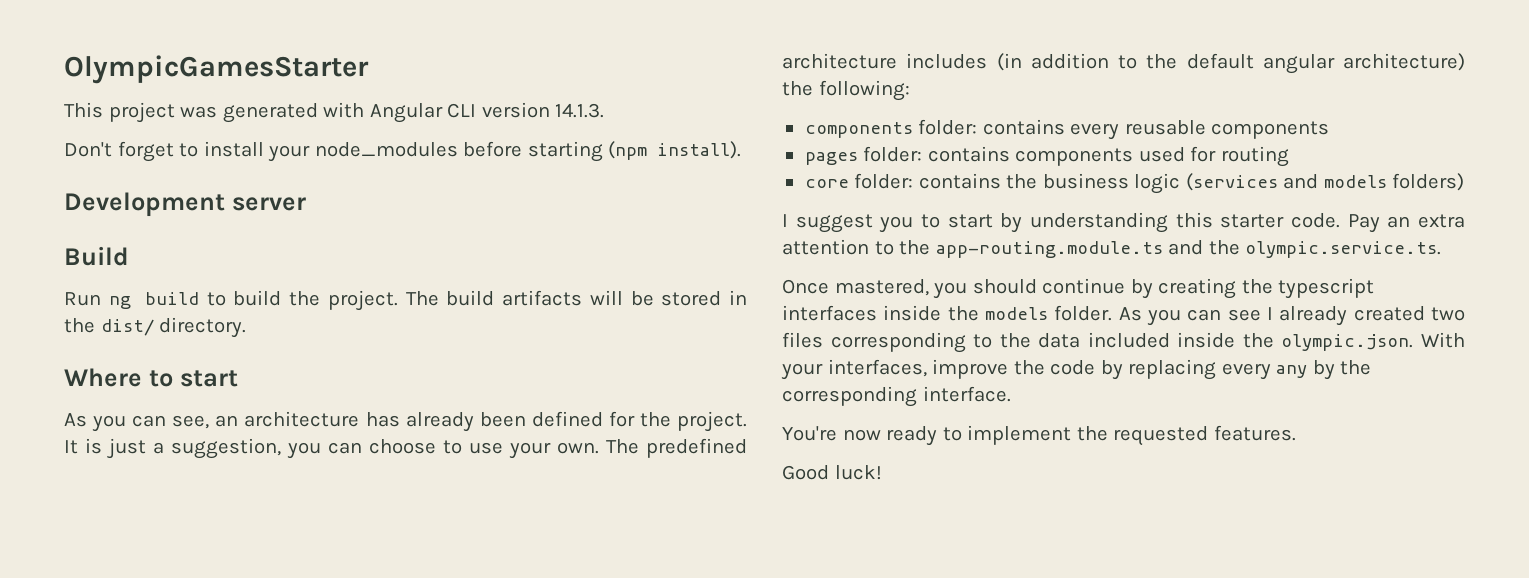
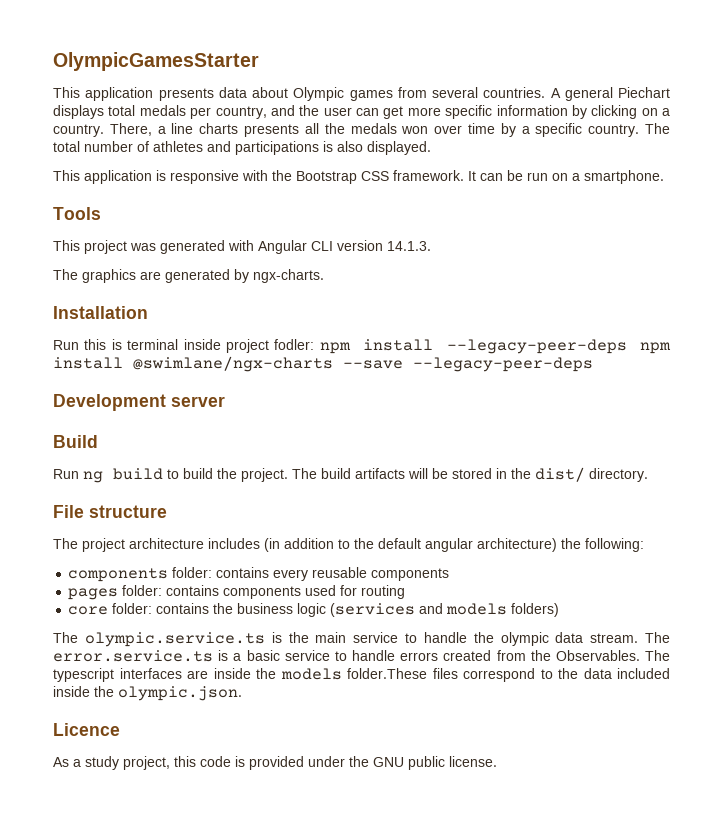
(369, 69) none -> [53,87,670,101] [53,105,670,119] [53,123,670,137] [53,141,431,155] [53,170,664,184] [53,207,101,220] // This application presents data about Olympic games from several countries. A general Piechart displays total medals per country, and the user can get more specific information by clicking on a country. There, a line charts presents all the medals won over time by a specific country. The total number of athletes and participations is also displayed. // This application is responsive with the Bootstrap CSS framework. It can be run on a smartphone. // Tools
[64,141,742,162] Don't forget to install your node_modules before starting (npm install). -> [53,269,324,283] [53,306,148,319] [53,339,671,354] [53,356,593,372] The graphics are generated by ngx-charts. // Installation // Run this is terminal inside project fodler: npm install --legacy-peer-deps npm install @swimlane/ngx-charts --save --legacy-peer-deps
[64,368,238,387] [64,411,748,432] [64,438,747,459] Where to start // As you can see, an architecture has already been defined for the project. It is just a suggestion, you can choose to use your own. The predefined -> [53,505,167,518] [53,538,125,552] File structure // The project
[782,212,1465,233] [782,239,1442,258] [782,278,1273,299] I suggest you to start by understanding this starter code. Pay an extra attention to the app-routing.module.ts and the olympic.service.ts. // Once mastered, you should continue by creating the -> [53,632,670,647] [53,650,671,662] The olympic.service.ts is the main service to handle the olympic data stream. The error.service.ts is a basic service to handle errors created from the Observables. The
(877, 313) none -> [187,670,208,679] are
[1054,305,1465,326] [782,332,966,353] folder. As you can see I already created two files corresponding -> [347,668,535,682] folder.These files correspond
[1421,332,1465,348] [781,359,1372,380] [782,386,1011,407] [782,425,1296,446] [782,465,882,480] With your interfaces, improve the code by replacing every any by the corresponding interface. // You're now ready to implement the requested features. // Good luck! -> [53,723,120,736] [53,756,497,770] // Licence // As a study project, this code is provided under the GNU public license.

